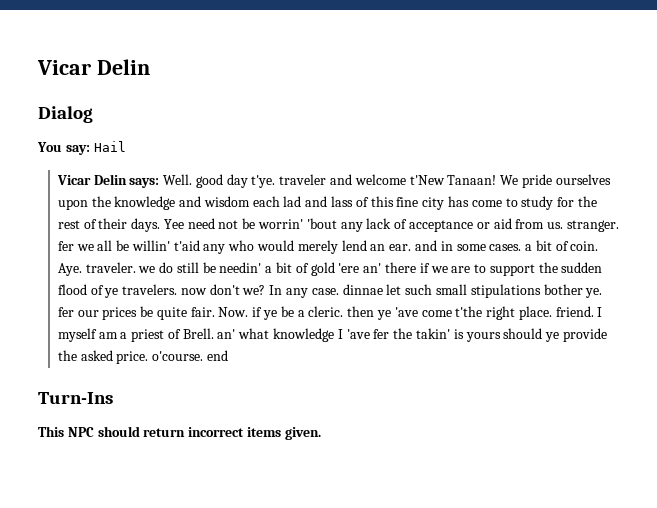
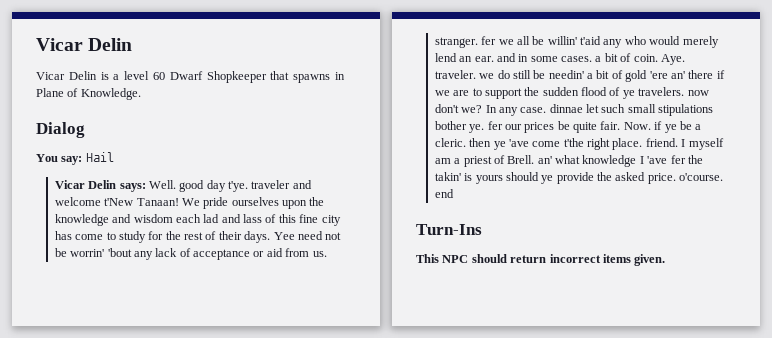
[37,59,150,75] Vicar Delin -> [36,38,133,51] [36,71,346,83] [36,88,141,100] Vicar Delin // Vicar Delin is a level 60 Dwarf Shopkeeper that spawns in Plane of Knowledge.

